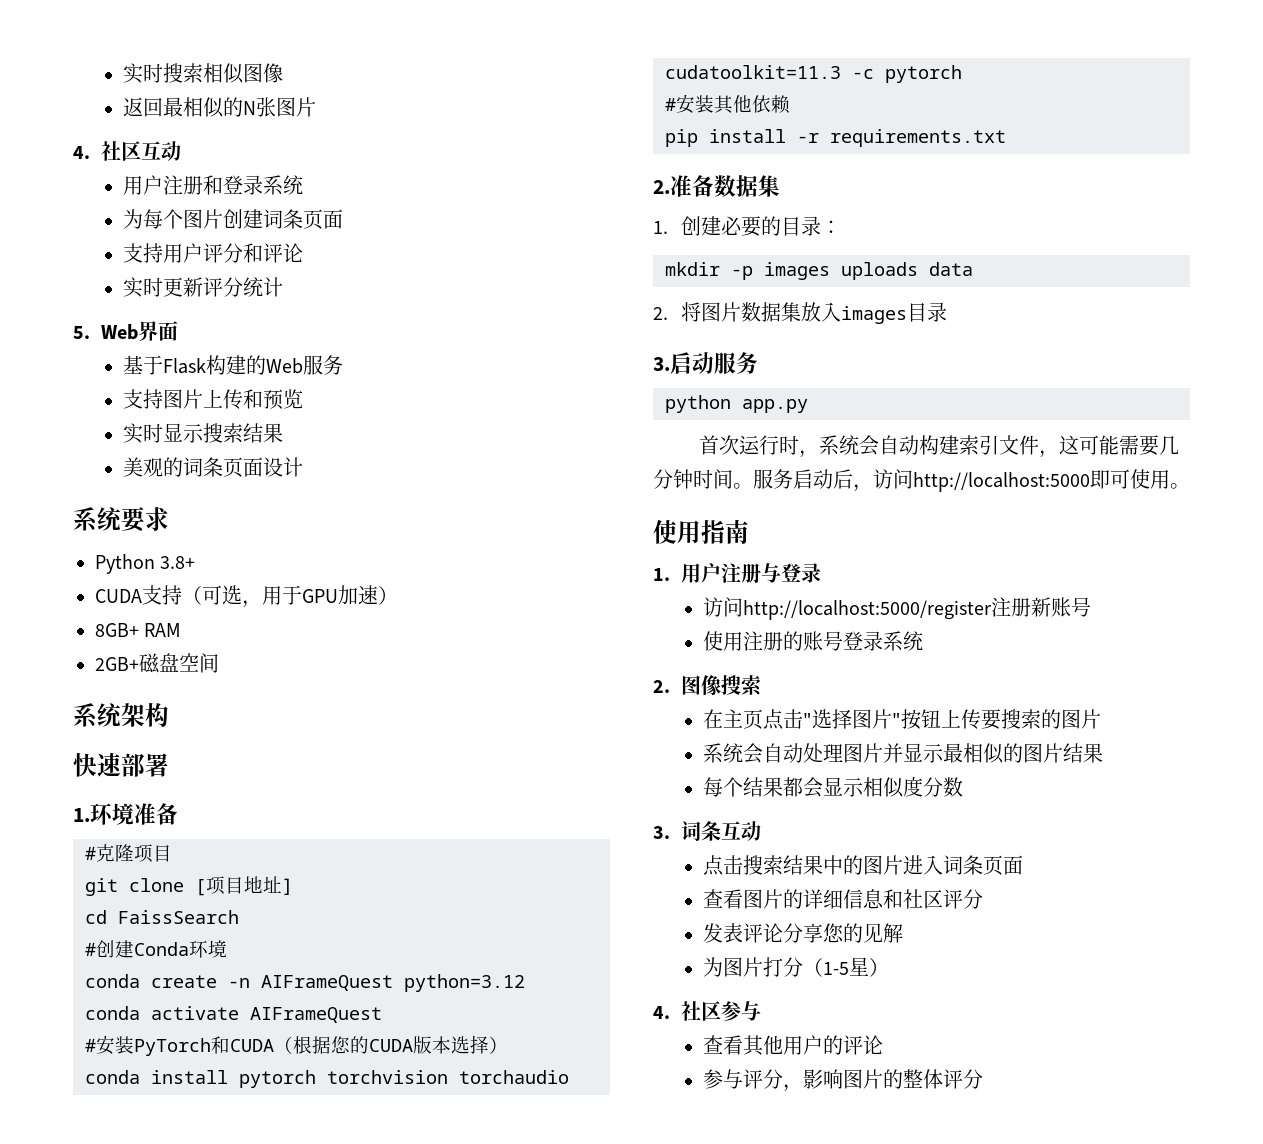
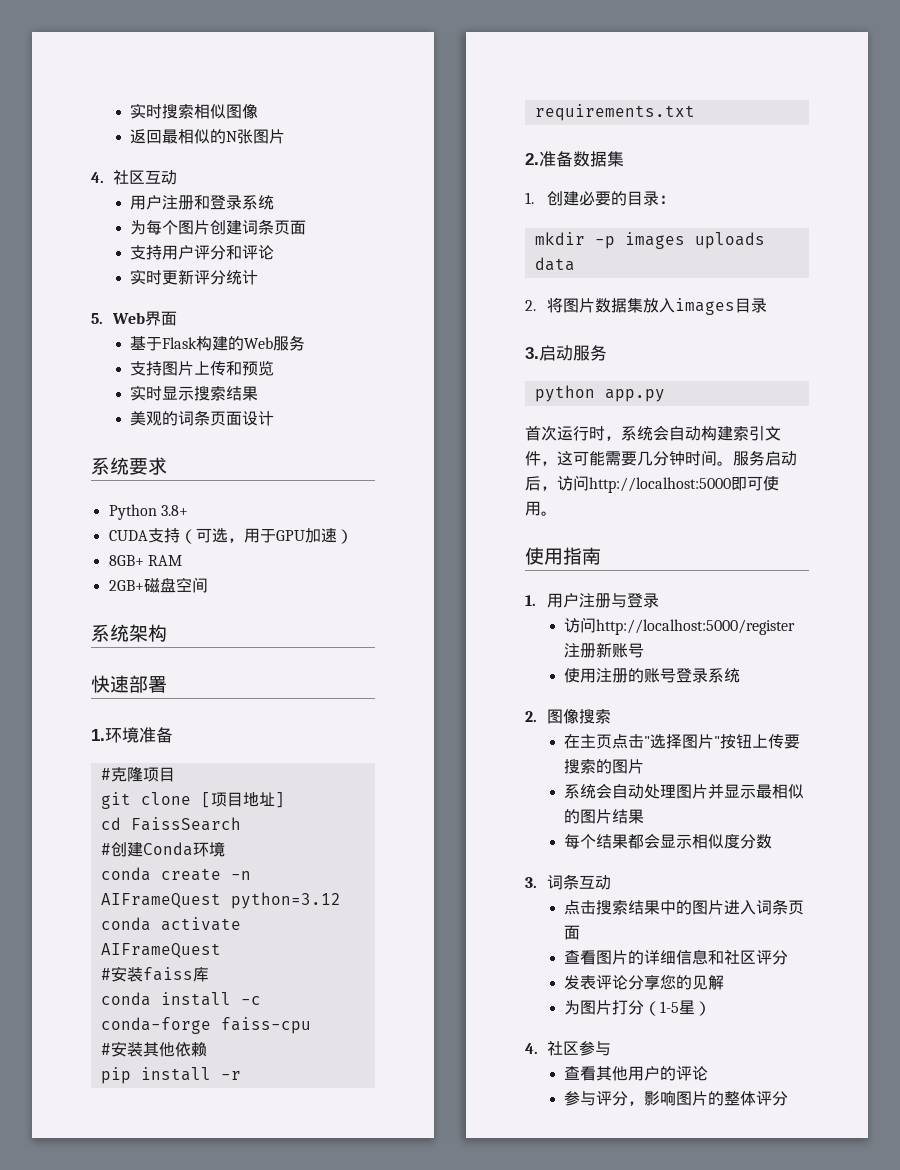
[134,1035,508,1056] [85,1070,569,1088] [665,65,962,83] PyTorch和CUDA（根据您的CUDA版本选择） // conda install pytorch torchvision torchaudio cudatoolkit=11.3 -c pytorch -> [142,967,209,982] [100,992,261,1006] [100,1017,311,1034] faiss库 // conda install -c conda-forge faiss-cpu

